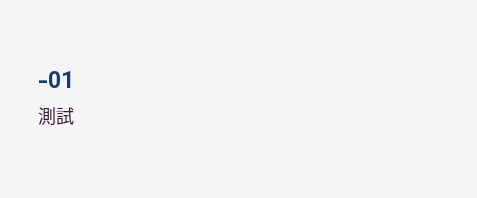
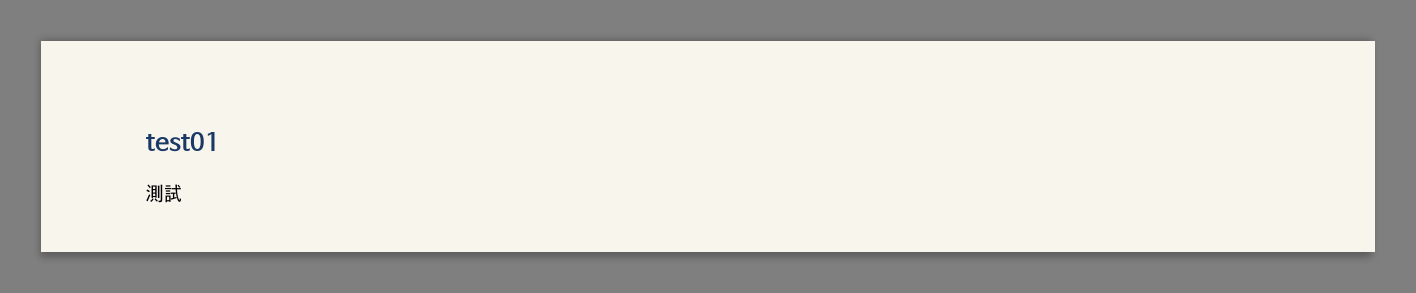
[38,71,74,88] -01 -> [146,132,220,152] test01

